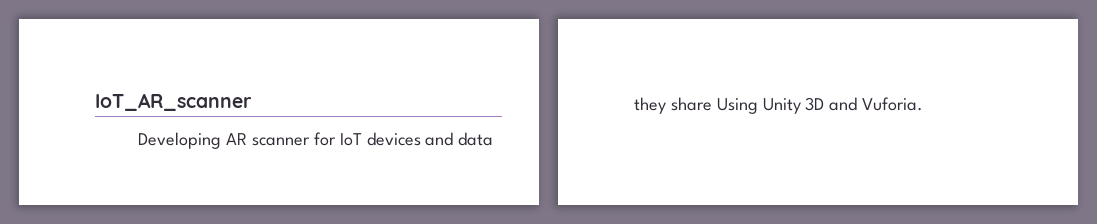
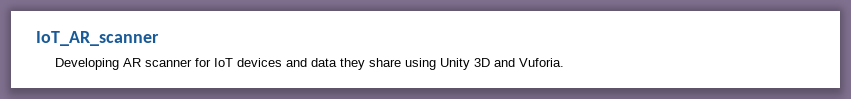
[716,98,758,114] Using -> [405,58,437,70] using

